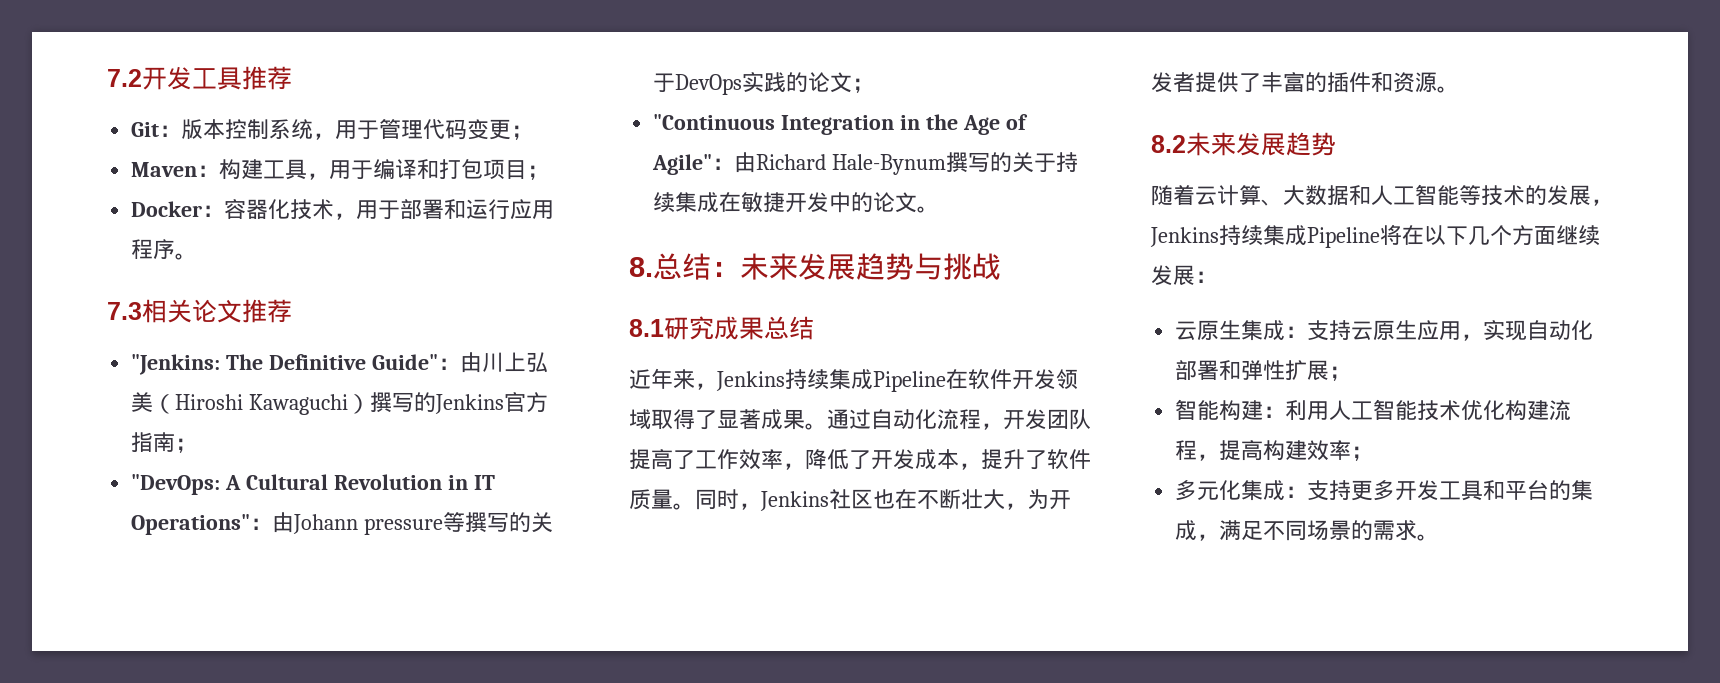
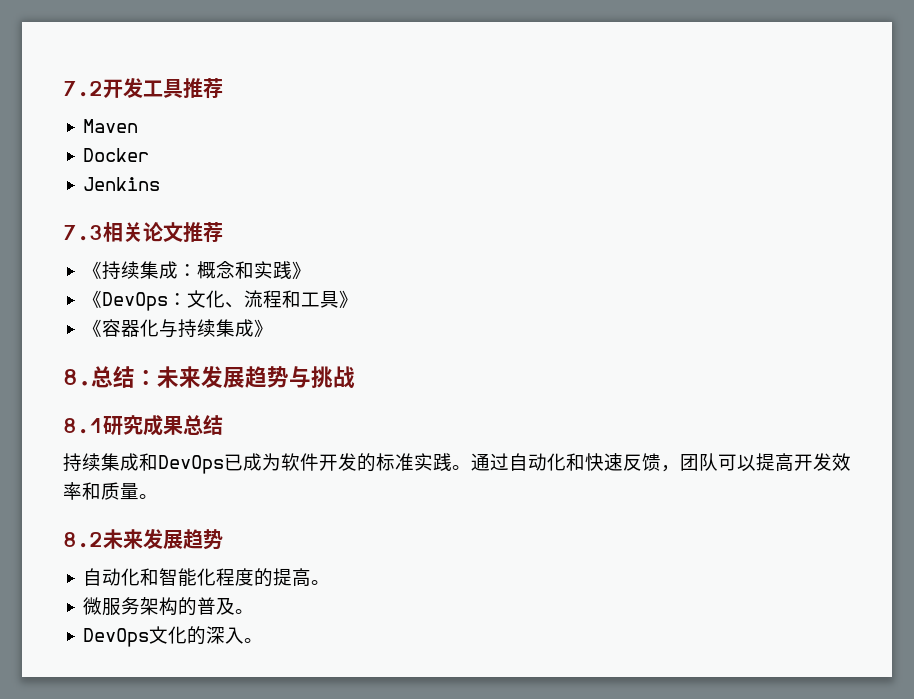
[131,119,534,140] [131,159,550,180] [131,199,555,220] [131,239,198,260] [107,299,292,323] [131,352,549,375] [131,392,549,415] [131,432,198,453] [131,474,495,495] [131,512,554,535] [653,72,875,95] [653,114,1028,135] [652,152,1079,175] [653,192,940,213] Git：版本控制系统，用于管理代码变更； // Maven：构建工具，用于编译和打包项目； // Docker：容器化技术，用于部署和运行应用程序。 // 7.3相关论文推荐 // "Jenkins: The Definitive Guide"：由川上弘美（Hiroshi Kawaguchi）撰写的Jenkins官方指南； // "DevOps: A Cultural Revolution in IT Operations"：由Johann pressure等撰写的关于DevOps实践的论文； // "Continuous Integration in the Age of Agile"：由Richard Hale-Bynum撰写的关于持续集成在敏捷开发中的论文。 -> [83,119,139,133] [83,148,150,162] [83,177,161,191] [63,222,223,243] [83,261,312,280] [83,290,359,311] [83,319,274,338] Maven // Docker // Jenkins // 7.3相关论文推荐 // 《持续集成：概念和实践》 // 《DevOps：文化、流程和工具》 // 《容器化与持续集成》
[629,368,1078,392] [629,409,1091,430] [629,449,1091,470] [629,489,1071,511] [1151,72,1459,93] [1151,132,1336,156] [1151,184,1613,206] [1150,224,1600,248] [1151,265,1217,286] [1175,320,1594,341] [1175,360,1352,381] [1175,399,1572,421] [1175,440,1374,461] [1175,480,1594,501] [1175,520,1418,541] 近年来，Jenkins持续集成Pipeline在软件开发领域取得了显著成果。通过自动化流程，开发团队提高了工作效率，降低了开发成本，提升了软件质量。同时，Jenkins社区也在不断壮大，为开发者提供了丰富的插件和资源。 // 8.2未来发展趋势 // 随着云计算、大数据和人工智能等技术的发展，Jenkins持续集成Pipeline将在以下几个方面继续发展： // 云原生集成：支持云原生应用，实现自动化部署和弹性扩展； // 智能构建：利用人工智能技术优化构建流程，提高构建效率； // 多元化集成：支持更多开发工具和平台的集成，满足不同场景的需求 -> [63,453,851,474] [63,482,158,500] [63,529,223,550] [83,568,331,587] [83,597,255,616] [83,626,245,647] 持续集成和DevOps已成为软件开发的标准实践。通过自动化和快速反馈，团队可以提高开发效率和质量。 // 8.2未来发展趋势 // 自动化和智能化程度的提高。 // 微服务架构的普及。 // DevOps文化的深入

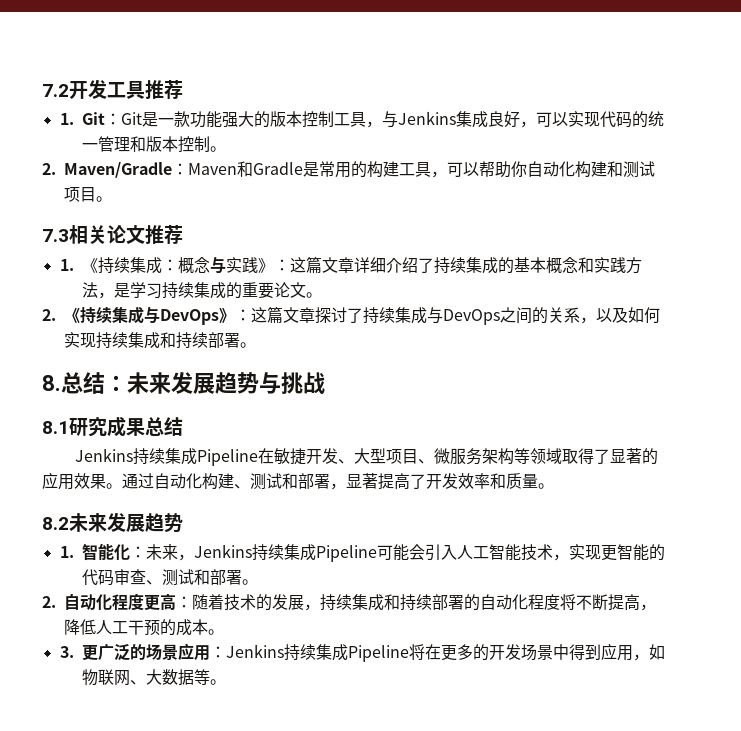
[83,119,139,133] [83,148,150,162] [83,177,161,191] Maven // Docker // Jenkins -> [59,111,664,128] [81,136,226,153] [42,161,655,178] [64,187,112,202] 1. Git：Git是一款功能强大的版本控制工具，与Jenkins集成良好，可以实现代码的统一管理和版本控制。 // 2. Maven/Gradle：Maven和Gradle是常用的构建工具，可以帮助你自动化构建和测试项目。
(223, 232) none -> [59,259,74,271] 1.
[235,261,255,279] 和 -> [209,257,226,274] 与
[83,290,359,311] [83,319,274,338] // 《DevOps：文化、流程和工具》 // 《容器化与持续集成》 -> [273,256,642,274] [81,282,322,299] [42,306,660,325] [64,332,256,349] ：这篇文章详细介绍了持续集成的基本概念和实践方法，是学习持续集成的重要论文。 // 2.《持续集成与DevOps》：这篇文章探讨了持续集成与DevOps之间的关系，以及如何实现持续集成和持续部署。
[63,453,794,474] 持续集成和DevOps已成为软件开发的标准实践。通过自动化和快速反馈，团队可以提高 -> [74,448,658,466] [42,472,426,490] Jenkins持续集成Pipeline在敏捷开发、大型项目、微服务架构等领域取得了显著的应用效果。通过自动化构建、测试和部署，显著提高了
[83,568,331,587] [83,597,255,616] [83,626,245,647] 自动化和智能化程度的提高。 // 微服务架构的普及。 // DevOps文化的深入 -> [59,543,665,562] [81,569,258,586] [42,593,656,611] [64,619,224,636] [59,643,665,662] [81,669,210,686] 1.智能化：未来，Jenkins持续集成Pipeline可能会引入人工智能技术，实现更智能的代码审查、测试和部署。 // 2.自动化程度更高：随着技术的发展，持续集成和持续部署的自动化程度将不断提高，降低人工干预的成本。 // 3.更广泛的场景应用：Jenkins持续集成Pipeline将在更多的开发场景中得到应用，如物联网、大数据等

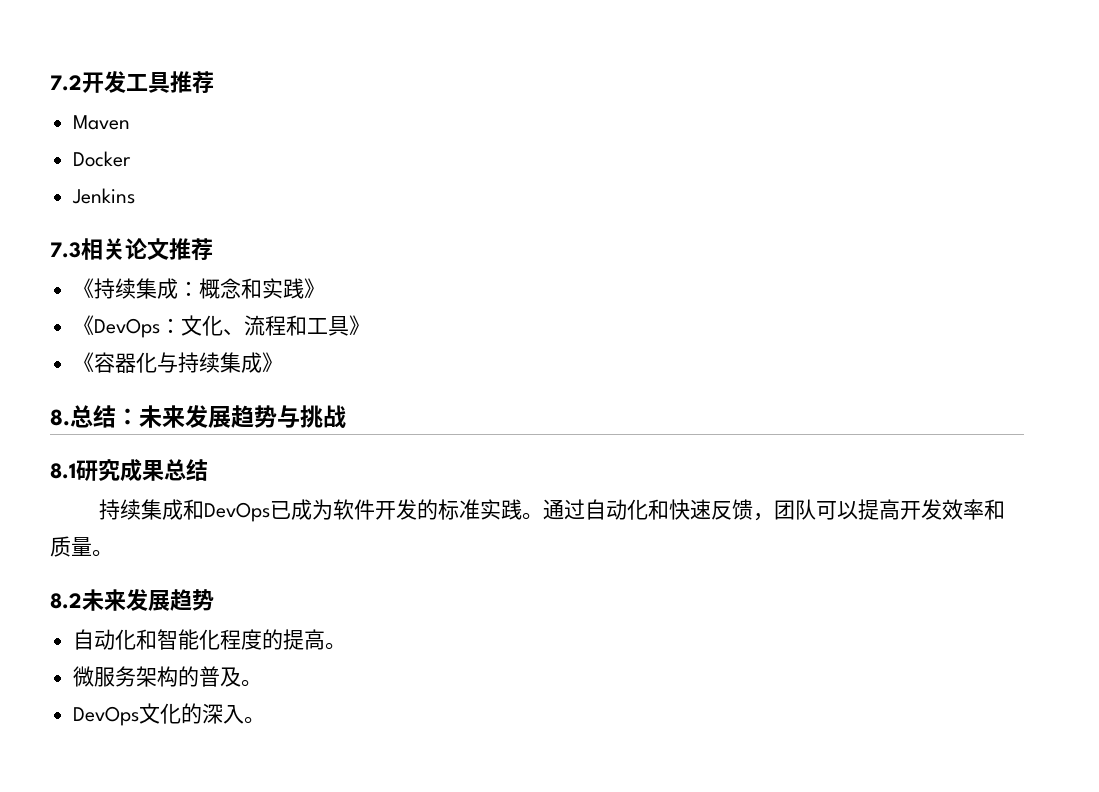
[59,111,664,128] [81,136,226,153] [42,161,655,178] [64,187,112,202] 1. Git：Git是一款功能强大的版本控制工具，与Jenkins集成良好，可以实现代码的统一管理和版本控制。 // 2. Maven/Gradle：Maven和Gradle是常用的构建工具，可以帮助你自动化构建和测试项目。 -> [73,115,131,130] [73,151,132,167] [72,188,136,204] Maven // Docker // Jenkins
[59,259,74,271] 1. -> (213, 249) none
[209,257,226,274] 与 -> [241,278,263,299] 和
[273,256,642,274] [81,282,322,299] [42,306,660,325] [64,332,256,349] ：这篇文章详细介绍了持续集成的基本概念和实践方法，是学习持续集成的重要论文。 // 2.《持续集成与DevOps》：这篇文章探讨了持续集成与DevOps之间的关系，以及如何实现持续集成和持续部署。 -> [73,315,371,338] [73,352,284,373] // 《DevOps：文化、流程和工具》 // 《容器化与持续集成》
[74,448,658,466] [42,472,426,490] Jenkins持续集成Pipeline在敏捷开发、大型项目、微服务架构等领域取得了显著的应用效果。通过自动化构建、测试和部署，显著提高了 -> [99,499,901,522] 持续集成和DevOps已成为软件开发的标准实践。通过自动化和快速反馈，团队可以提高
[59,543,665,562] [81,569,258,586] [42,593,656,611] [64,619,224,636] [59,643,665,662] [81,669,210,686] 1.智能化：未来，Jenkins持续集成Pipeline可能会引入人工智能技术，实现更智能的代码审查、测试和部署。 // 2.自动化程度更高：随着技术的发展，持续集成和持续部署的自动化程度将不断提高，降低人工干预的成本。 // 3.更广泛的场景应用：Jenkins持续集成Pipeline将在更多的开发场景中得到应用，如物联网、大数据等 -> [73,629,347,650] [73,666,263,687] [73,703,245,726] 自动化和智能化程度的提高。 // 微服务架构的普及。 // DevOps文化的深入

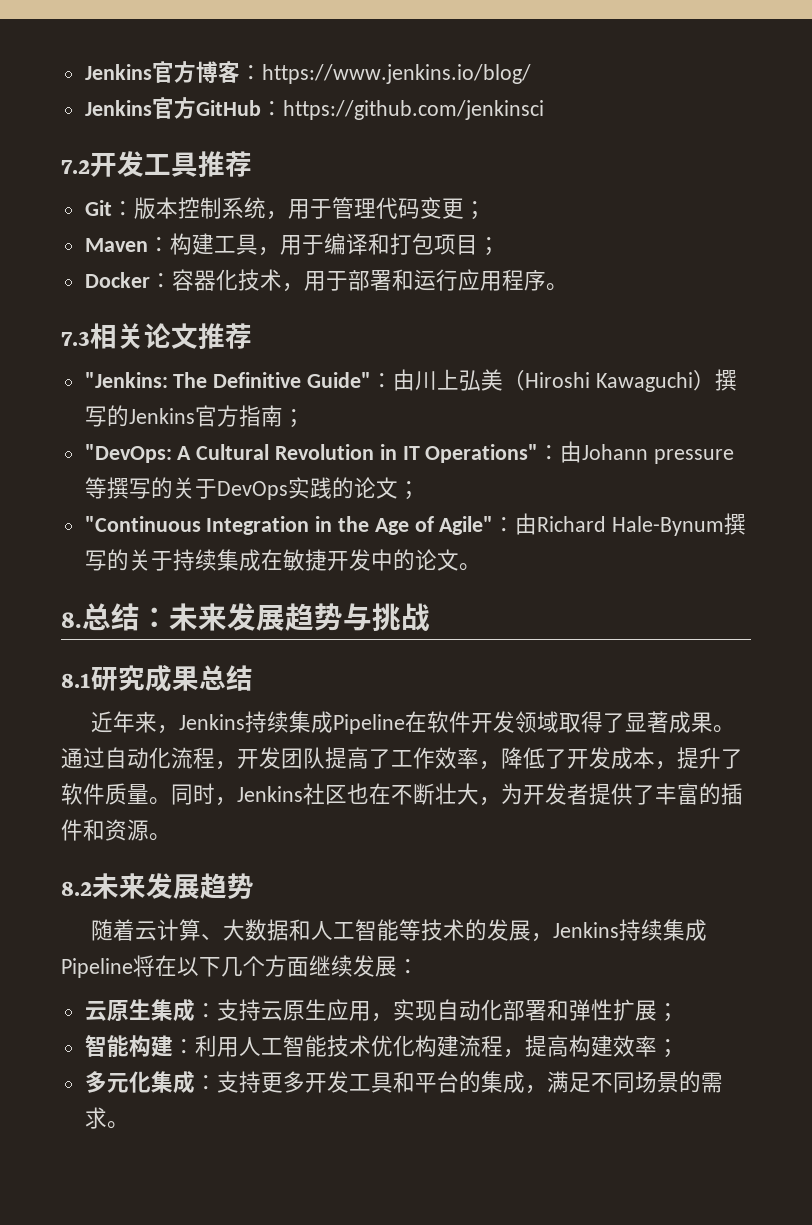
[50,71,214,94] [73,115,131,130] [73,151,132,167] [72,188,136,204] [50,238,213,261] [73,278,326,299] [73,315,371,338] [73,352,284,373] 7.2开发工具推荐 // Maven // Docker // Jenkins // 7.3相关论文推荐 // 《持续集成：概念和实践》 // 《DevOps：文化、流程和工具》 // 《容器化与持续集成》 -> [84,61,531,84] [84,97,544,120] [61,151,252,177] [84,197,486,220] [84,233,500,256] [84,269,568,292] [61,323,252,349] [84,369,737,392] [84,405,305,428] [84,441,735,464] [84,477,420,500] [84,513,747,536] [84,549,481,571] Jenkins官方博客：https://www.jenkins.io/blog/ // Jenkins官方GitHub：https://github.com/jenkinsci // 7.2开发工具推荐 // Git：版本控制系统，用于管理代码变更； // Maven：构建工具，用于编译和打包项目； // Docker：容器化技术，用于部署和运行应用程序。 // 7.3相关论文推荐 // "Jenkins: The Definitive Guide"：由川上弘美（Hiroshi Kawaguchi）撰写的Jenkins官方指南； // "DevOps: A Cultural Revolution in IT Operations"：由Johann pressure等撰写的关于DevOps实践的论文； // "Continuous Integration in the Age of Agile"：由Richard Hale-Bynum撰写的关于持续集成在敏捷开发中的论文。
[99,499,1006,522] [50,536,113,557] [50,589,214,611] [73,629,347,650] [73,666,263,687] [73,703,245,726] 持续集成和DevOps已成为软件开发的标准实践。通过自动化和快速反馈，团队可以提高开发效率和质量。 // 8.2未来发展趋势 // 自动化和智能化程度的提高。 // 微服务架构的普及。 // DevOps文化的深入 -> [91,711,736,734] [61,747,743,770] [61,783,743,806] [61,819,171,841] [61,873,254,899] [91,919,708,942] [61,955,419,978] [84,999,679,1022] [84,1035,679,1058] [84,1071,723,1094] [84,1107,107,1129] 近年来，Jenkins持续集成Pipeline在软件开发领域取得了显著成果。通过自动化流程，开发团队提高了工作效率，降低了开发成本，提升了软件质量。同时，Jenkins社区也在不断壮大，为开发者提供了丰富的插件和资源。 // 8.2未来发展趋势 // 随着云计算、大数据和人工智能等技术的发展，Jenkins持续集成Pipeline将在以下几个方面继续发展： // 云原生集成：支持云原生应用，实现自动化部署和弹性扩展； // 智能构建：利用人工智能技术优化构建流程，提高构建效率； // 多元化集成：支持更多开发工具和平台的集成，满足不同场景的需求

